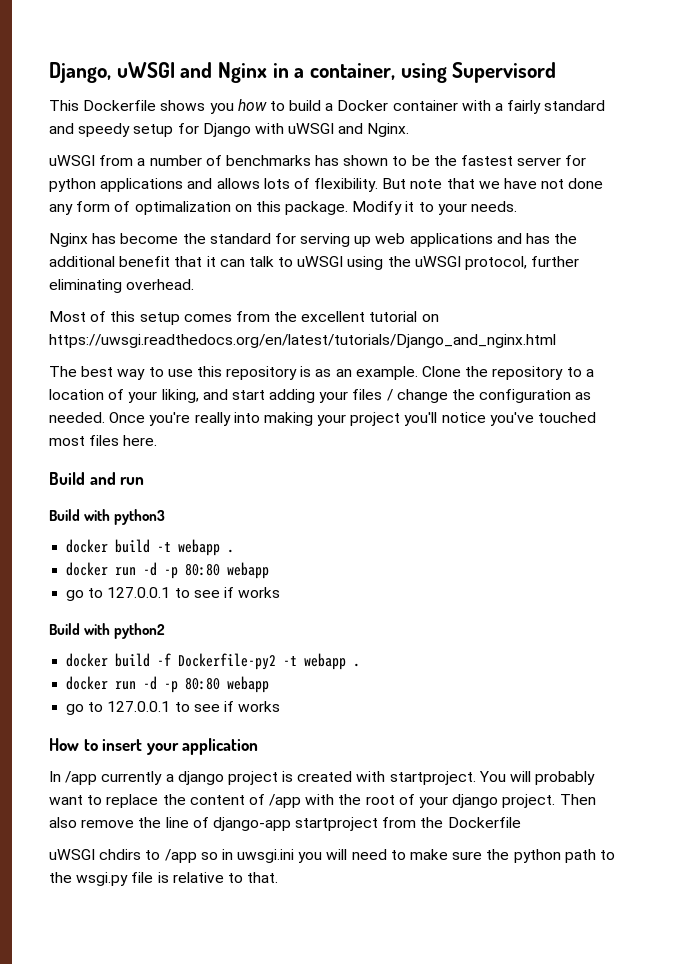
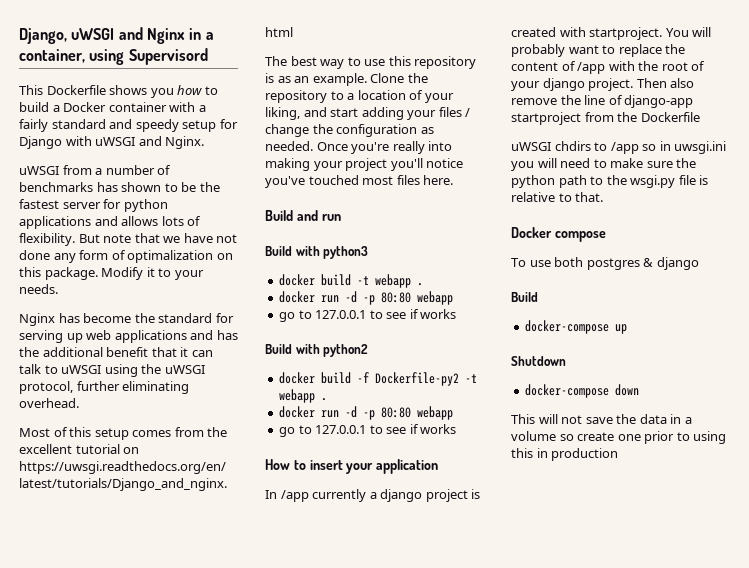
(279, 877) none -> [511,227,606,242] [511,257,699,270] [511,292,538,302] [525,320,628,334] [511,356,566,366] [525,384,640,398] [511,414,692,424] [511,431,727,444] [511,448,619,461] // Docker compose // To use both postgres & django // Build // docker-compose up // Shutdown // docker-compose down // This will not save the data in a volume so create one prior to using this in production

